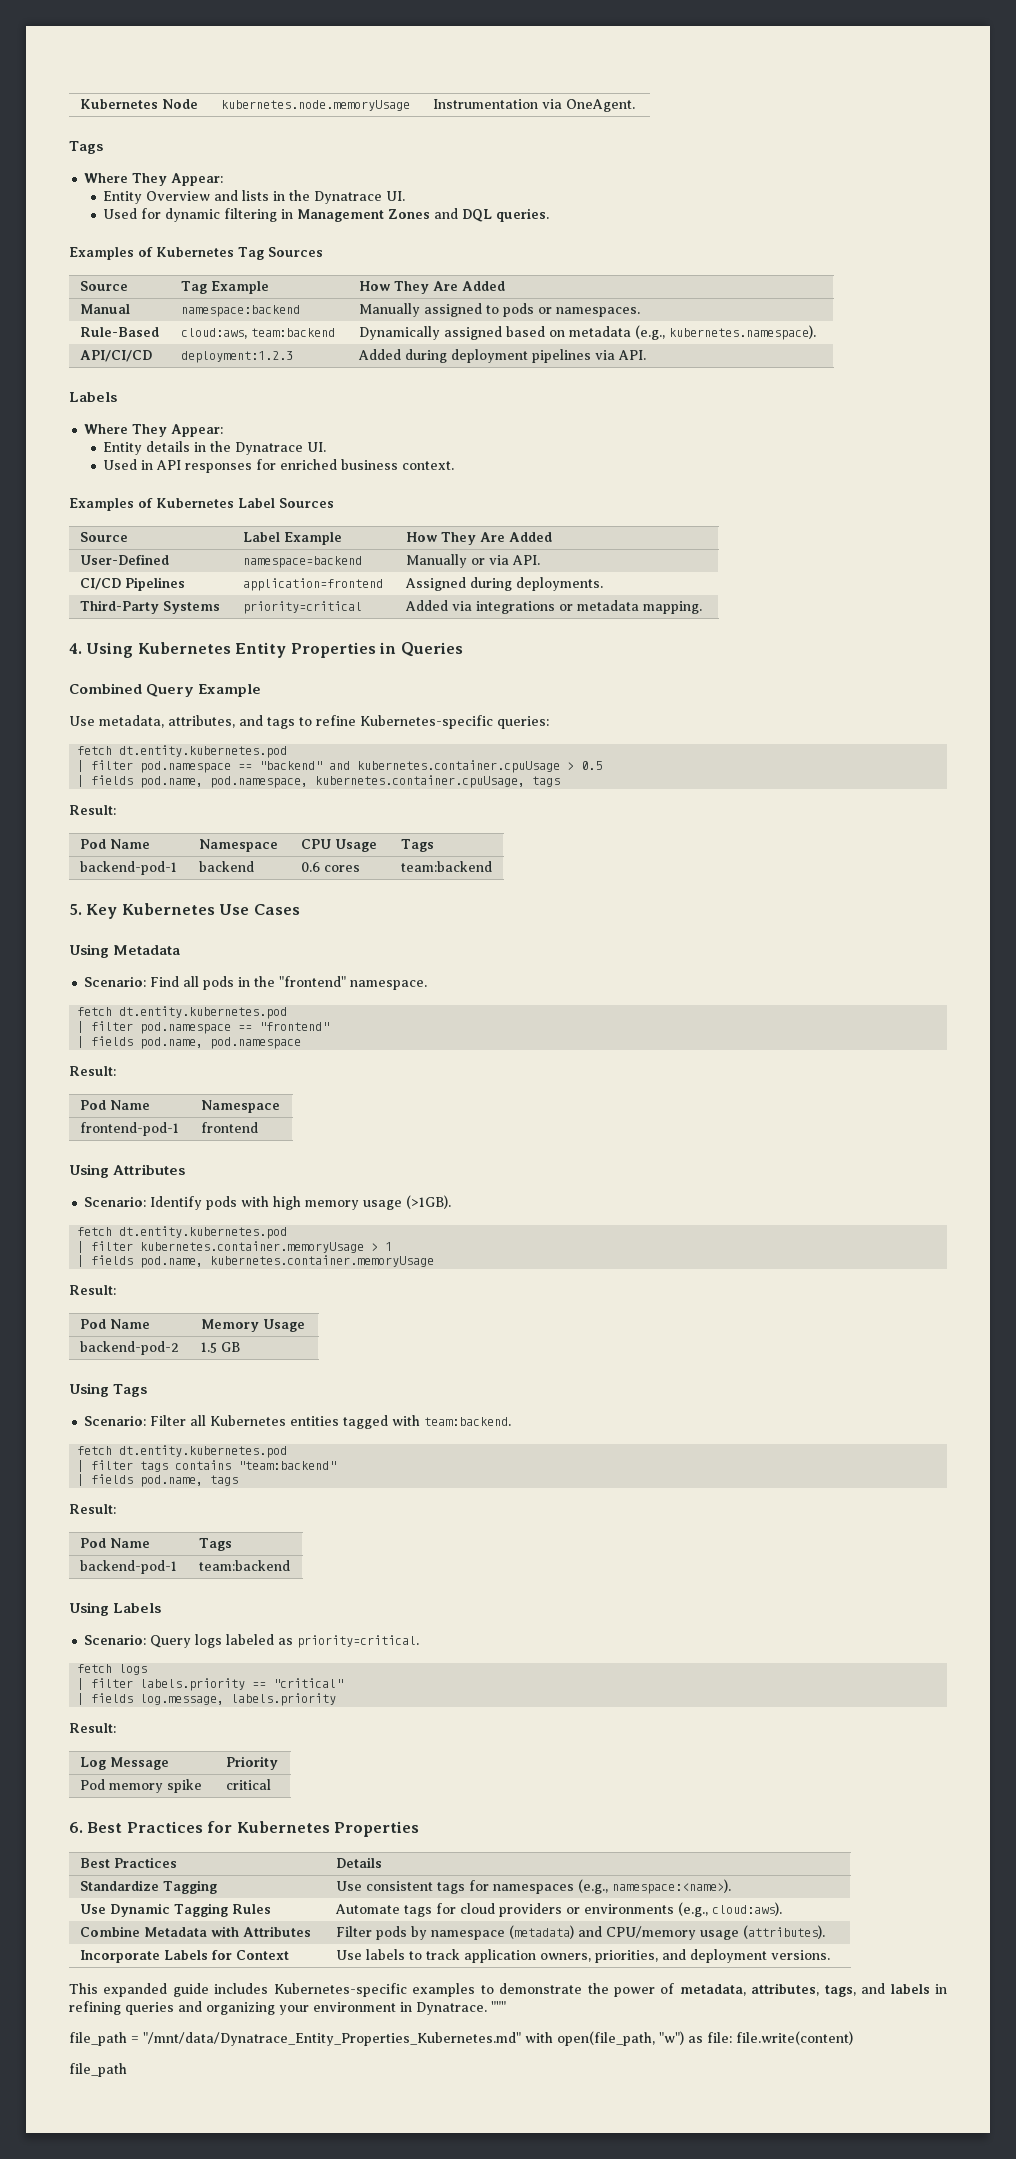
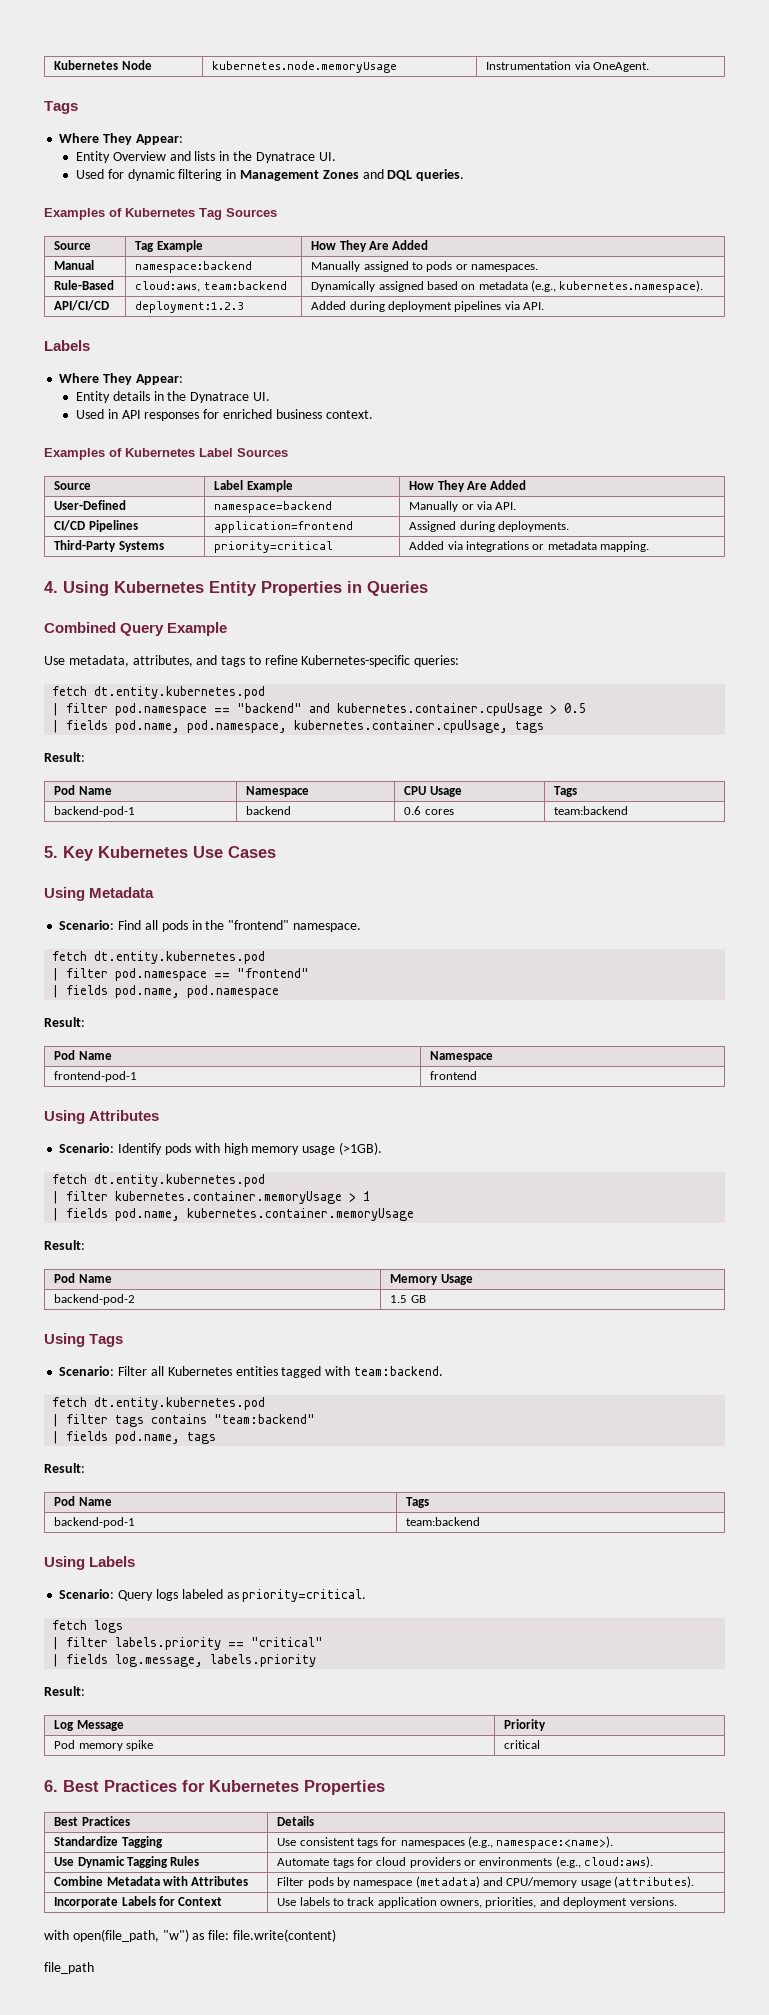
[69,1983,947,1997] [69,2001,506,2015] [69,2032,521,2046] This expanded guide includes Kubernetes-specific examples to demonstrate the power of metadata, attributes, tags, and labels in refining queries and organizing your environment in Dynatrace. """ // file_path = "/mnt/data/Dynatrace_Entity_Properties_Kubernetes.md" -> (677, 1901) none

